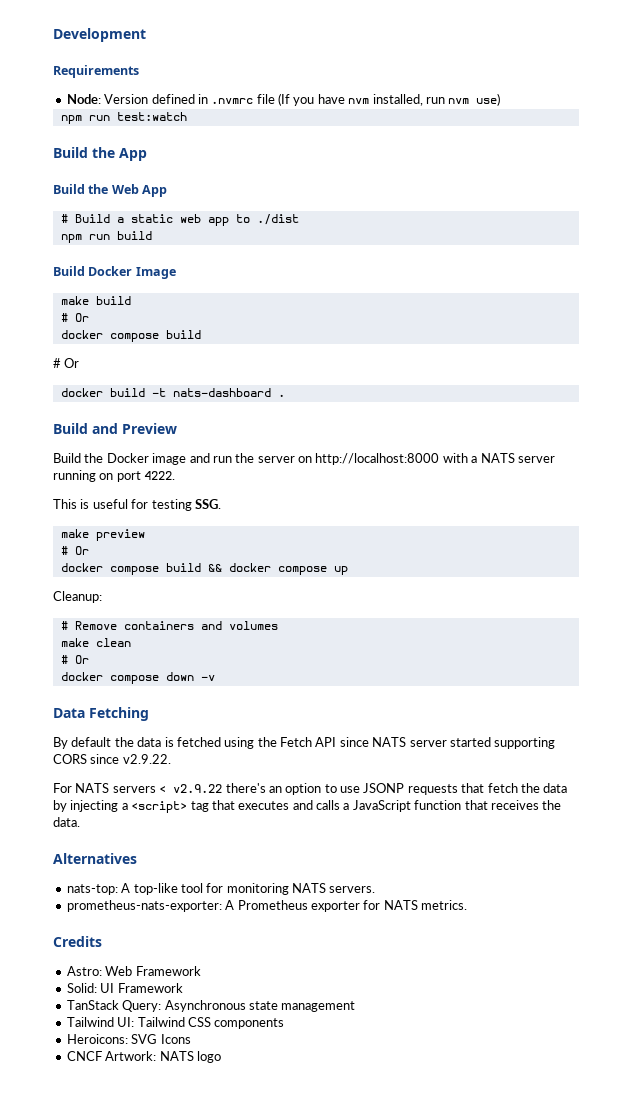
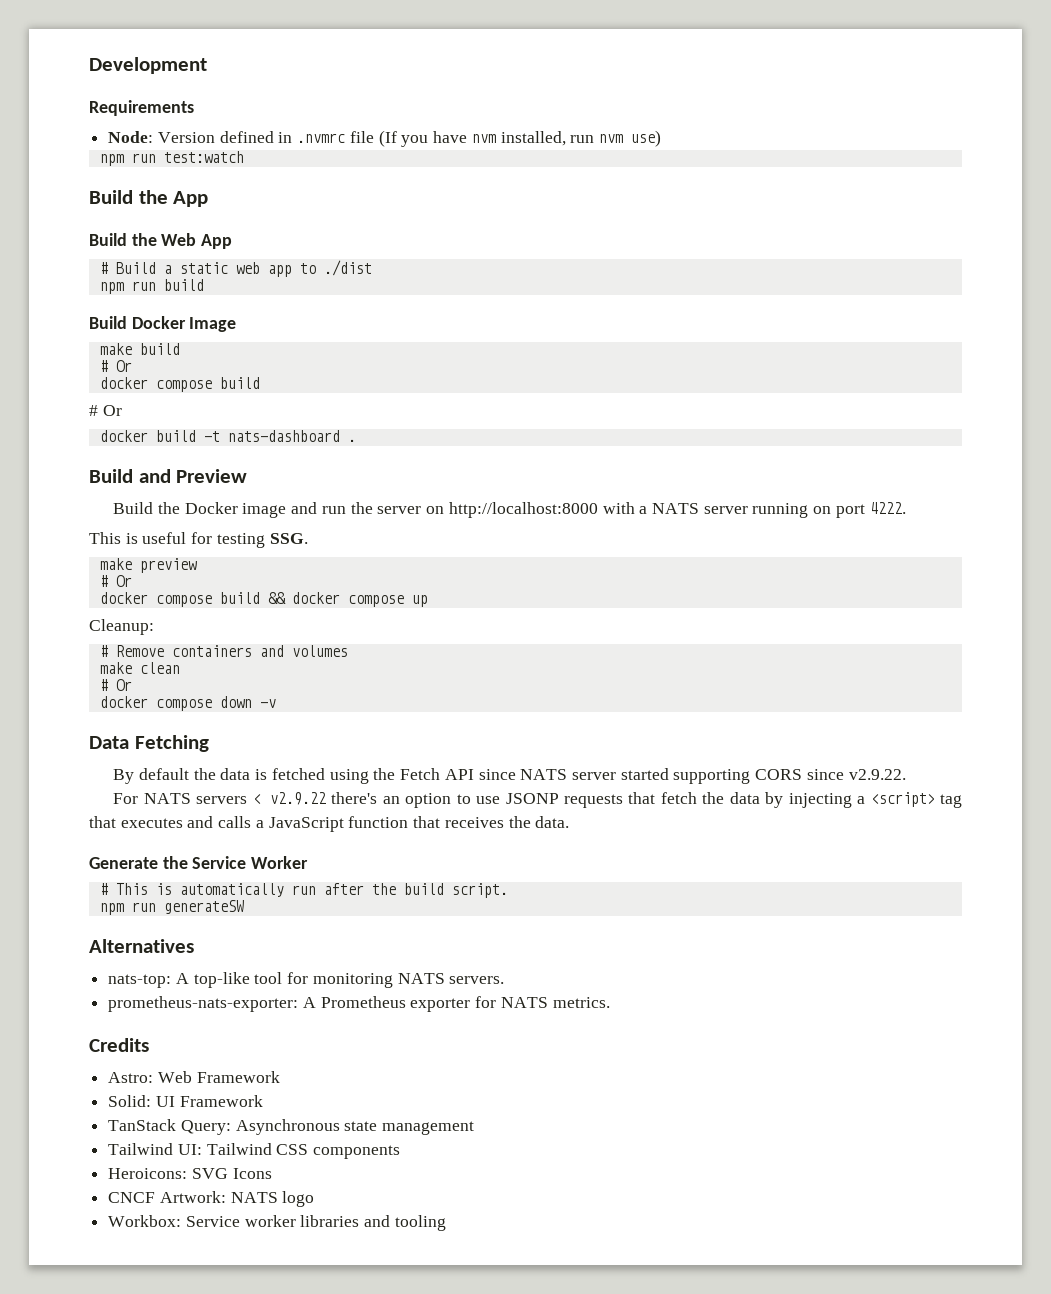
(80, 822) none -> [89,856,309,869] [99,883,508,898] [99,900,244,915] // Generate the Service Worker // # This is automatically run after the build script. // npm run generateSW
(221, 1057) none -> [108,1215,446,1231] // Workbox: Service worker libraries and tooling

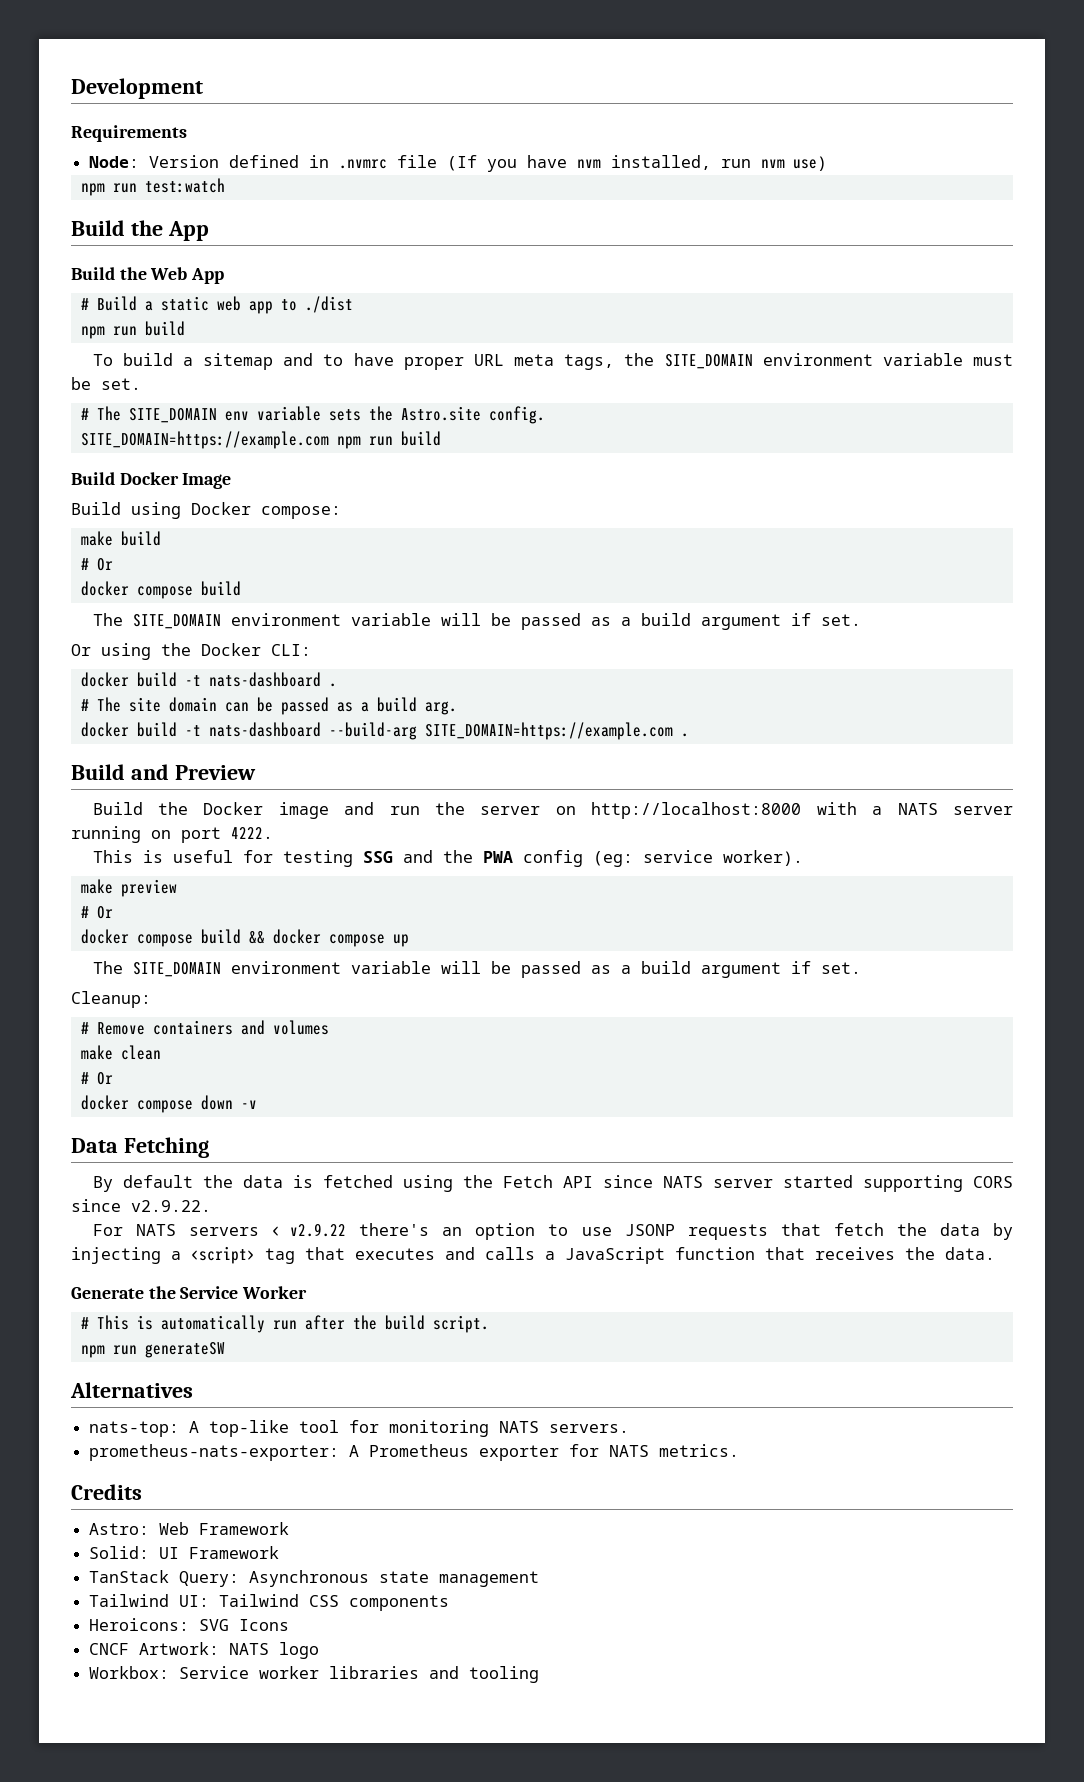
(204, 285) none -> [92,353,1014,370] [71,377,141,390] [80,406,545,424] [80,431,441,449] // To build a sitemap and to have proper URL meta tags, the SITE_DOMAIN environment variable must be set. // # The SITE_DOMAIN env variable sets the Astro.site config. // SITE_DOMAIN=https://example.com npm run build
(237, 324) none -> [71,502,341,519] // Build using Docker compose:
[89,405,122,416] # Or -> [92,613,861,630] [71,643,311,660] The SITE_DOMAIN environment variable will be passed as a build argument if set. // Or using the Docker CLI:
(356, 440) none -> [80,697,457,715] [80,722,689,740] // # The site domain can be passed as a build arg. // docker build -t nats-dashboard --build-arg SITE_DOMAIN=https://example.com .
[269,533,308,544] SSG. -> [362,850,803,867] SSG and the PWA config (eg: service worker).
(428, 601) none -> [92,961,861,978] // The SITE_DOMAIN environment variable will be passed as a build argument if set.

